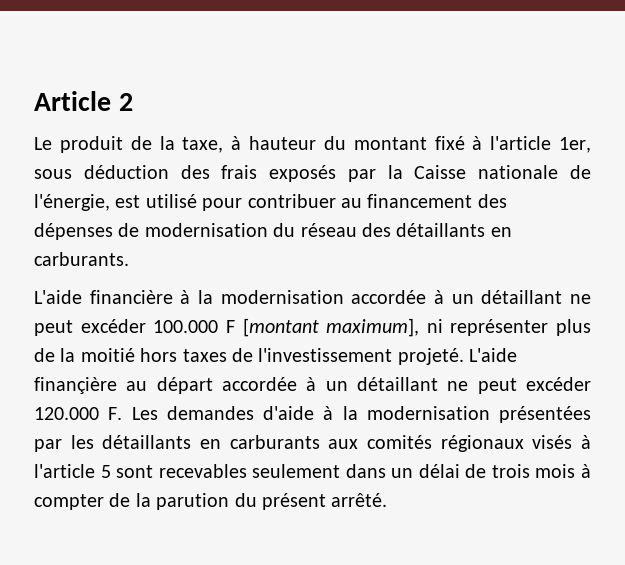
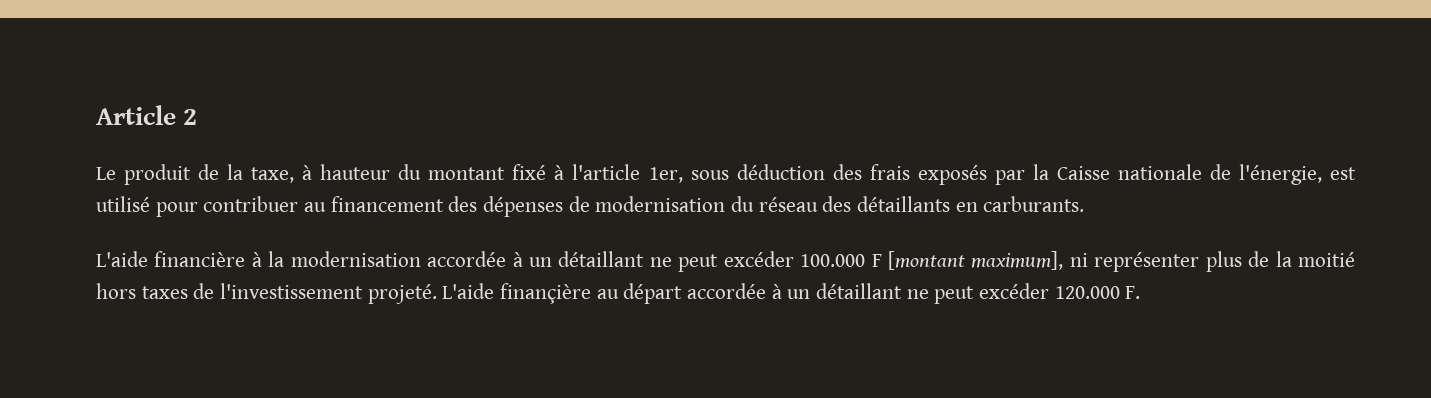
[131,406,591,423] [34,435,591,452] [34,464,591,478] [34,493,388,510] Les demandes d'aide à la modernisation présentées par les détaillants en carburants aux comités régionaux visés à l'article 5 sont recevables seulement dans un délai de trois mois à compter de la parution du présent arrêté. -> (1141, 292) none

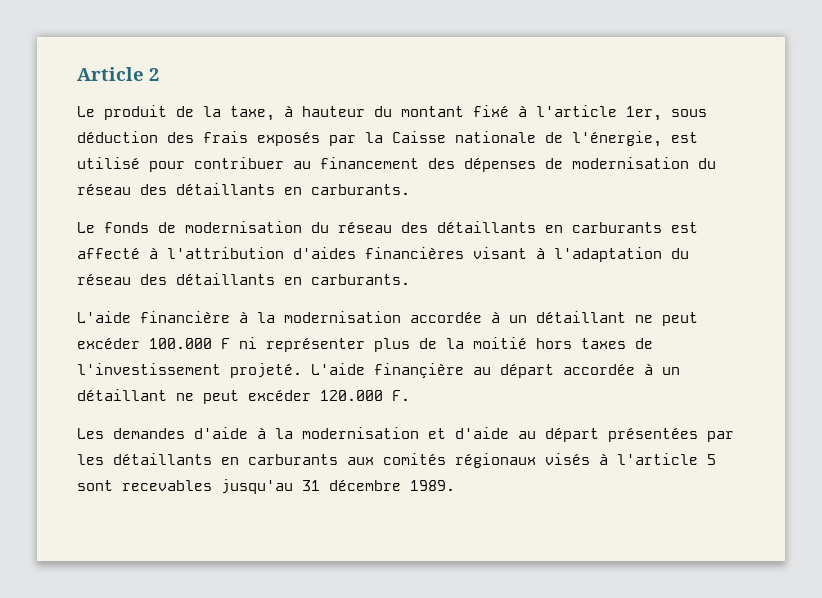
(1085, 204) none -> [77,221,698,233] [77,247,689,262] [77,273,410,285] // Le fonds de modernisation du réseau des détaillants en carburants est affecté à l'attribution d'aides financières visant à l'adaptation du réseau des détaillants en carburants.
[888,251,1064,270] [montant maximum], -> (230, 343) none
(1141, 292) none -> [77,427,734,442] [77,453,716,468] [77,479,455,494] // Les demandes d'aide à la modernisation et d'aide au départ présentées par les détaillants en carburants aux comités régionaux visés à l'article 5 sont recevables jusqu'au 31 décembre 1989.

